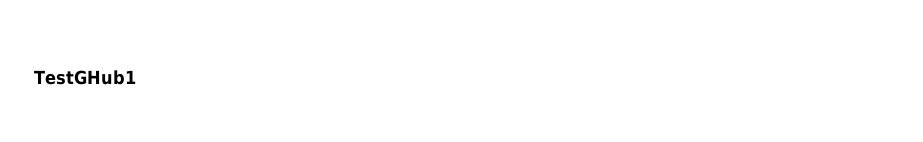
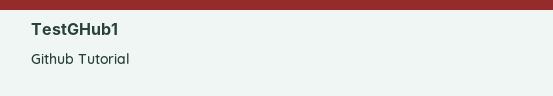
(136, 77) none -> [31,53,130,64] // Github Tutorial

